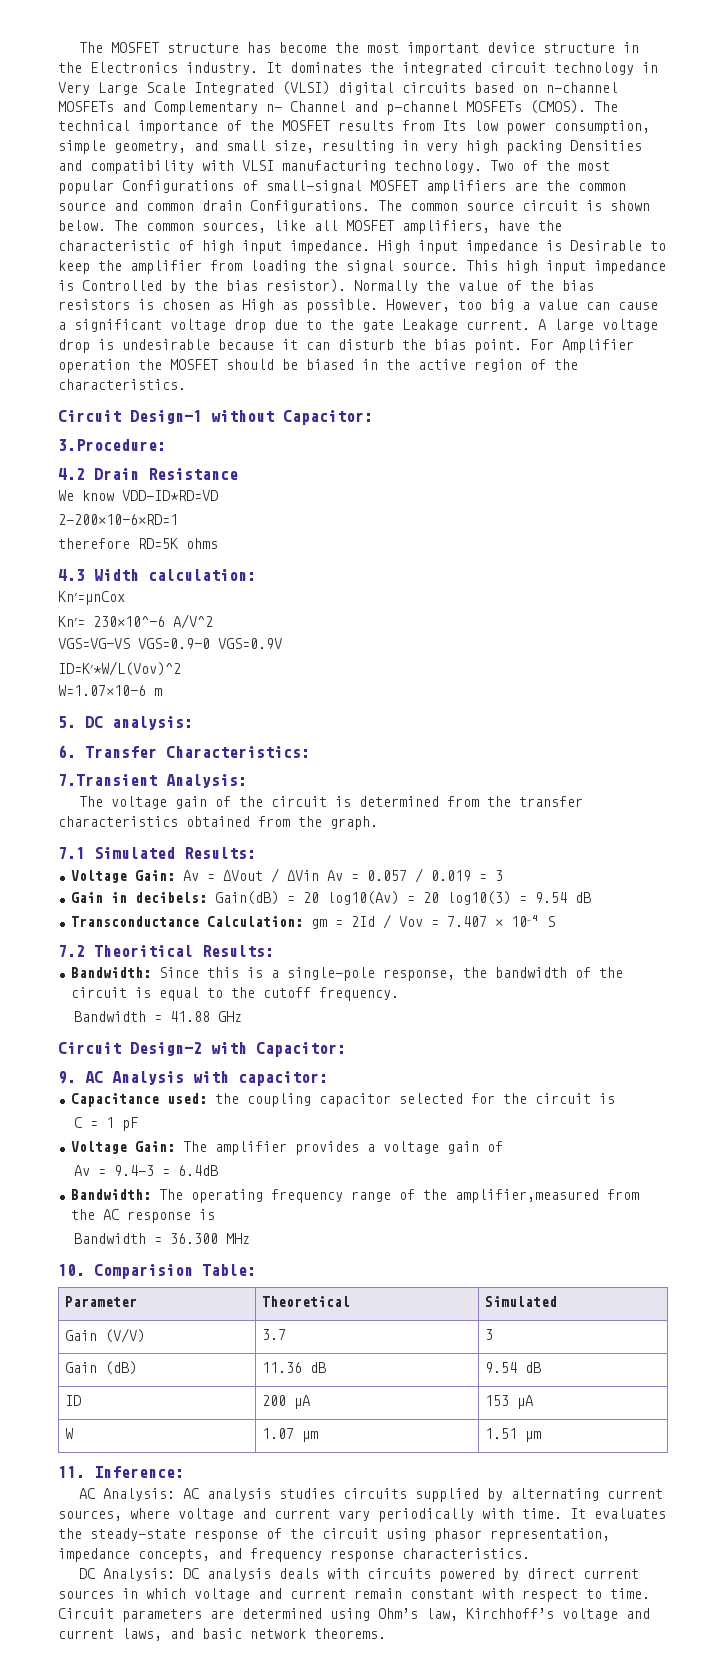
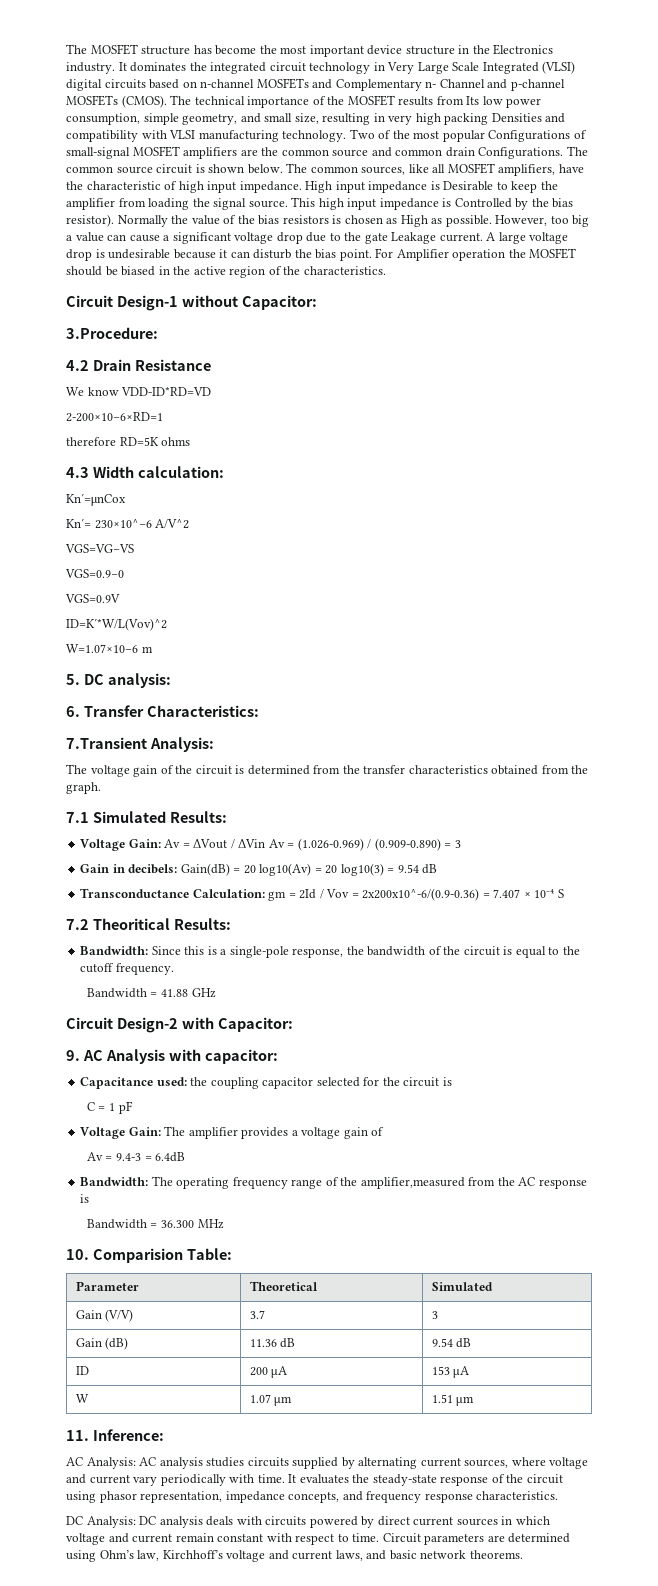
(130, 643) none -> (134, 548) //
(210, 643) none -> (124, 573) //
[366,868,471,883] 0.057 / 0.019 -> [297,838,441,851] (1.026-0.969) / (0.909-0.890)
(439, 923) none -> [362,888,490,901] 2x200x10^-6/(0.9-0.36) =

